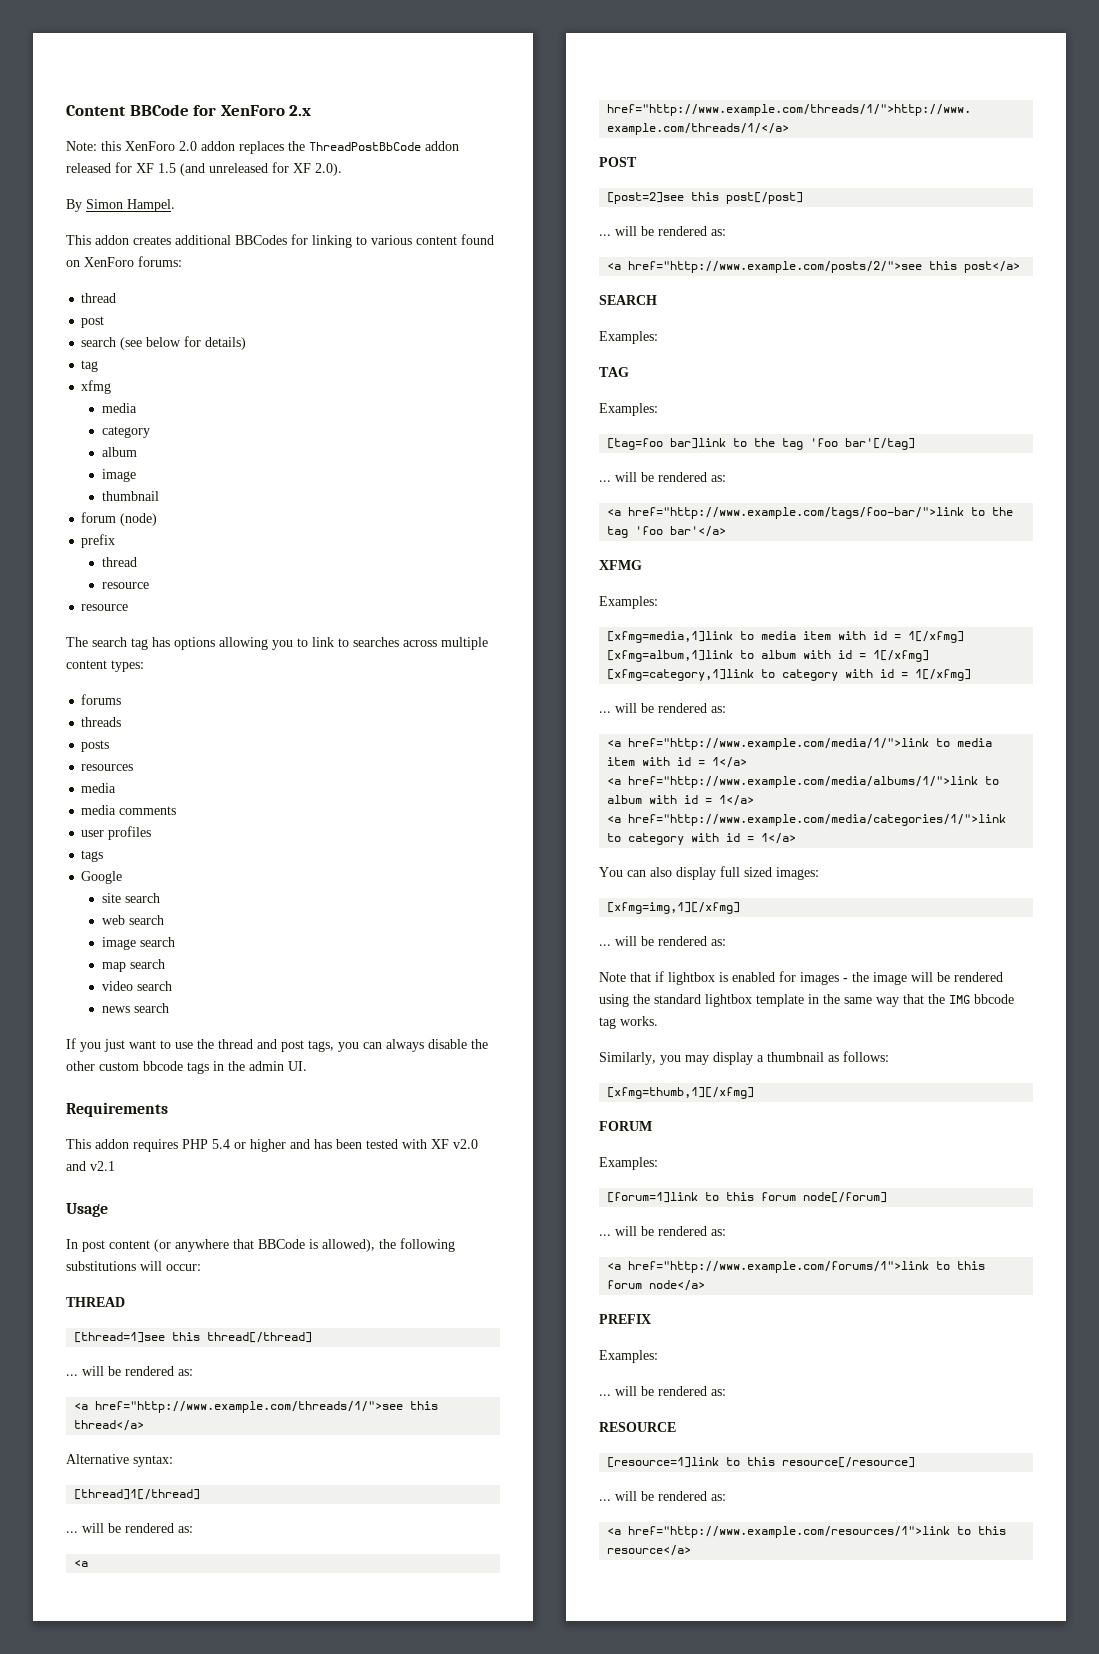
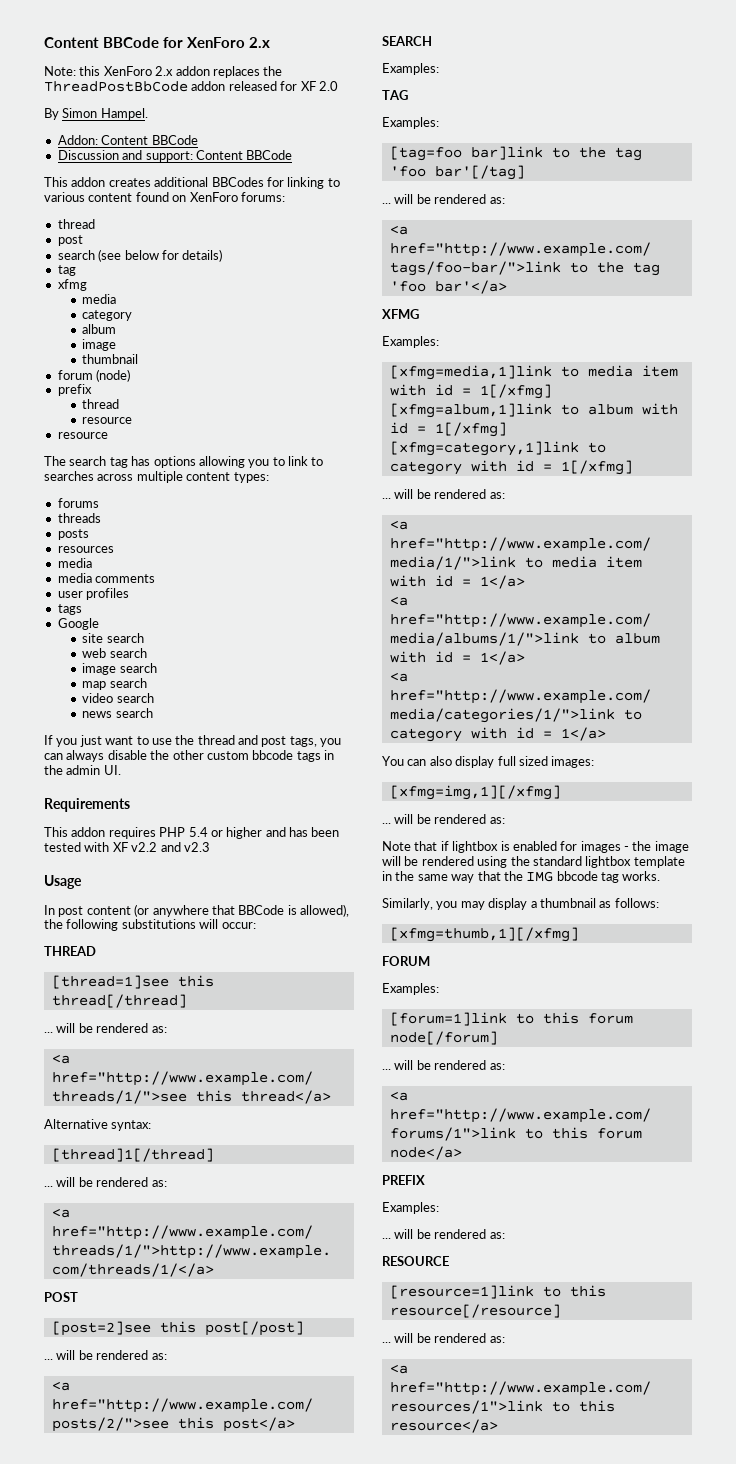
[179,141,197,151] 2.0 -> [155,66,174,76] 2.x
[158,162,342,176] [66,199,175,212] 1.5 (and unreleased for XF 2.0). // By Simon Hampel. -> [318,81,338,91] [44,108,148,120] [57,135,198,145] [57,150,293,162] 2.0 // By Simon Hampel. // Addon: Content BBCode // Discussion and support: Content BBCode
[453,1139,478,1149] [66,1161,115,1171] v2.0 and v2.1 -> [131,842,210,852] v2.2 and v2.3

